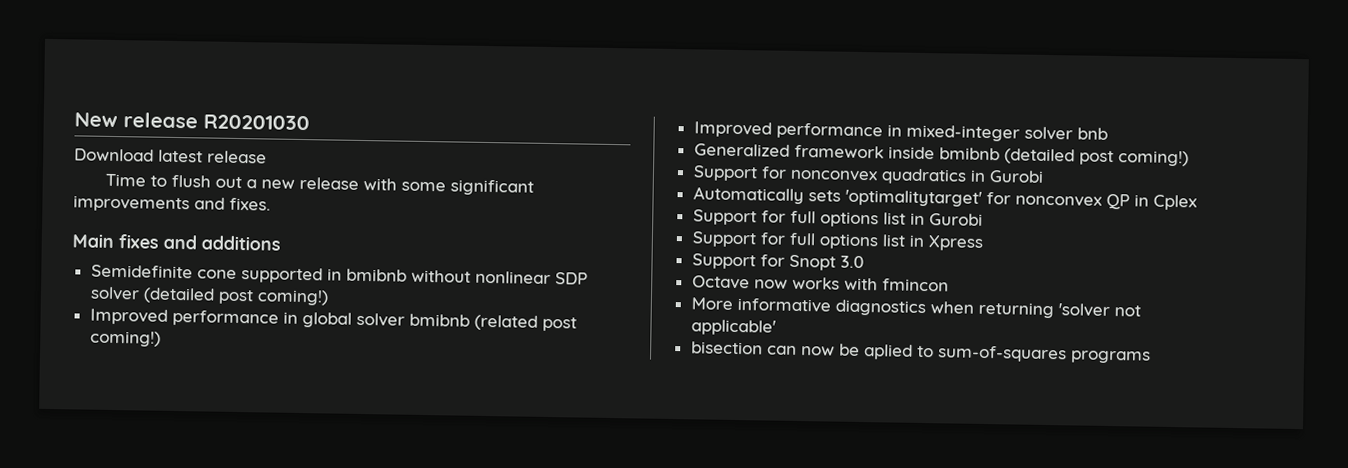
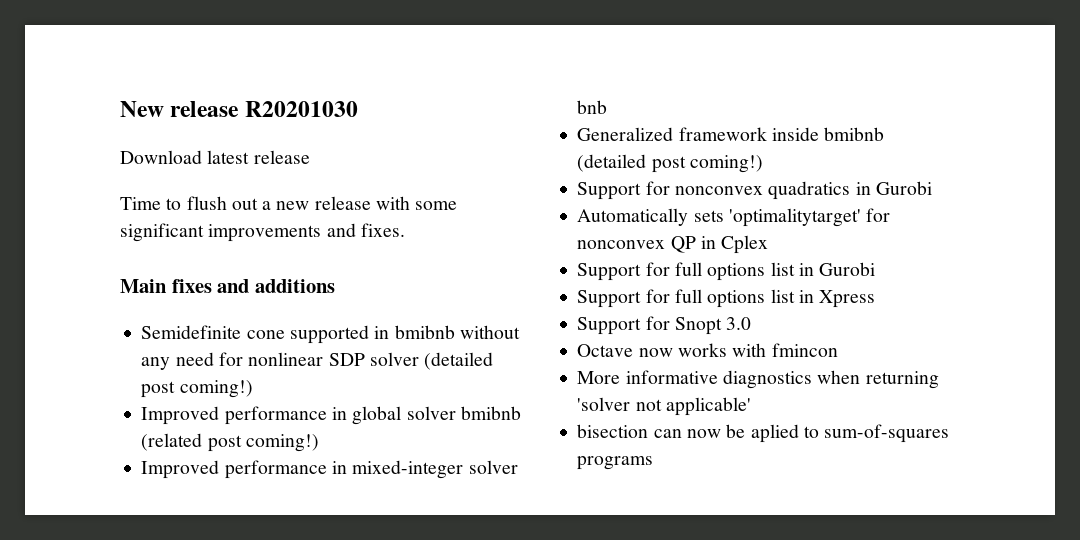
(471, 276) none -> [141,352,243,370] any need for

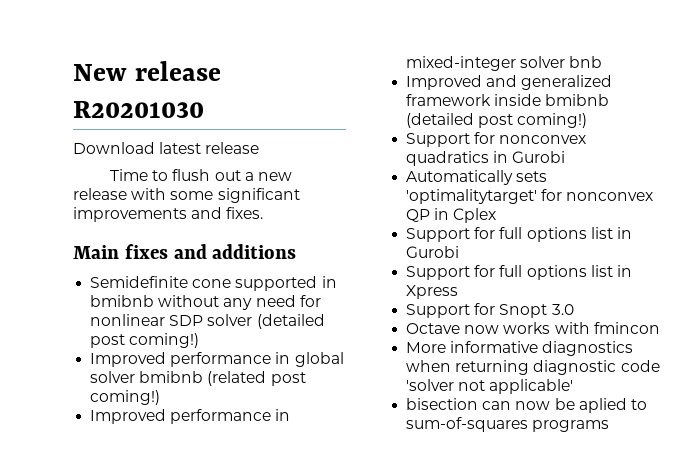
[577,127,674,141] Generalized -> [406,75,613,90] Improved and generalized
(939, 380) none -> [533,360,660,375] diagnostic code

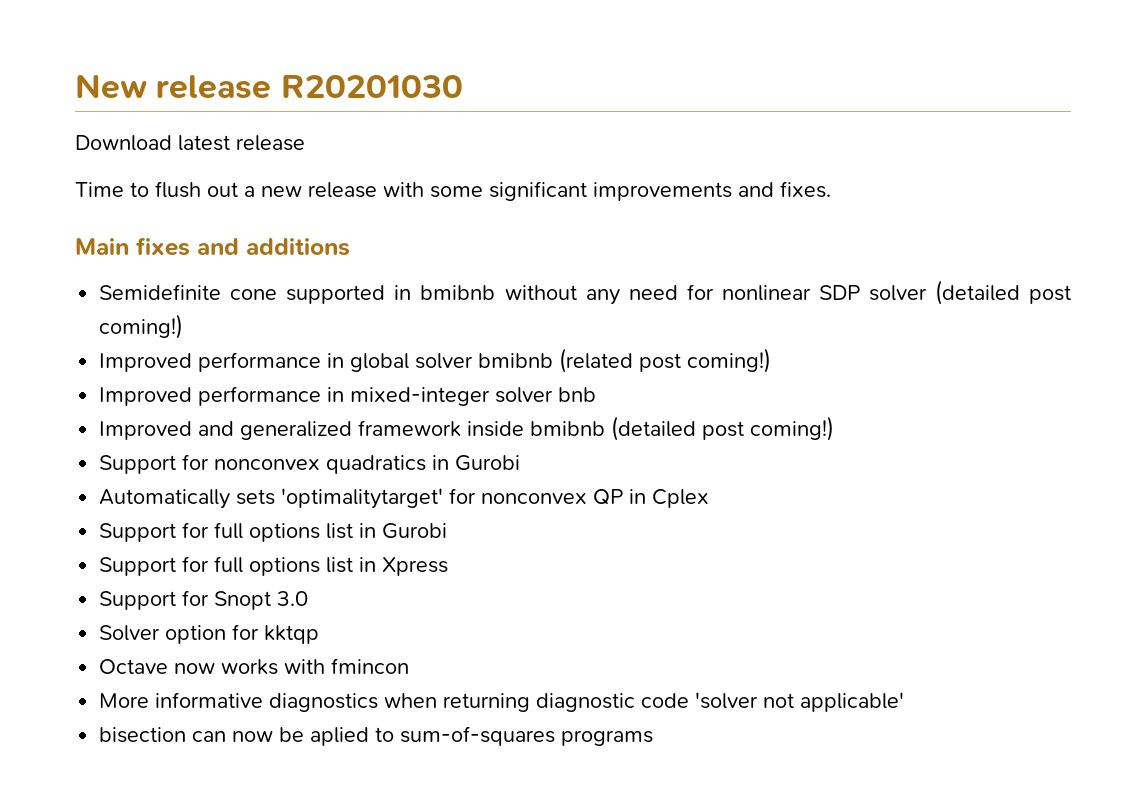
(574, 309) none -> [99,624,320,644] // Solver option for kktqp

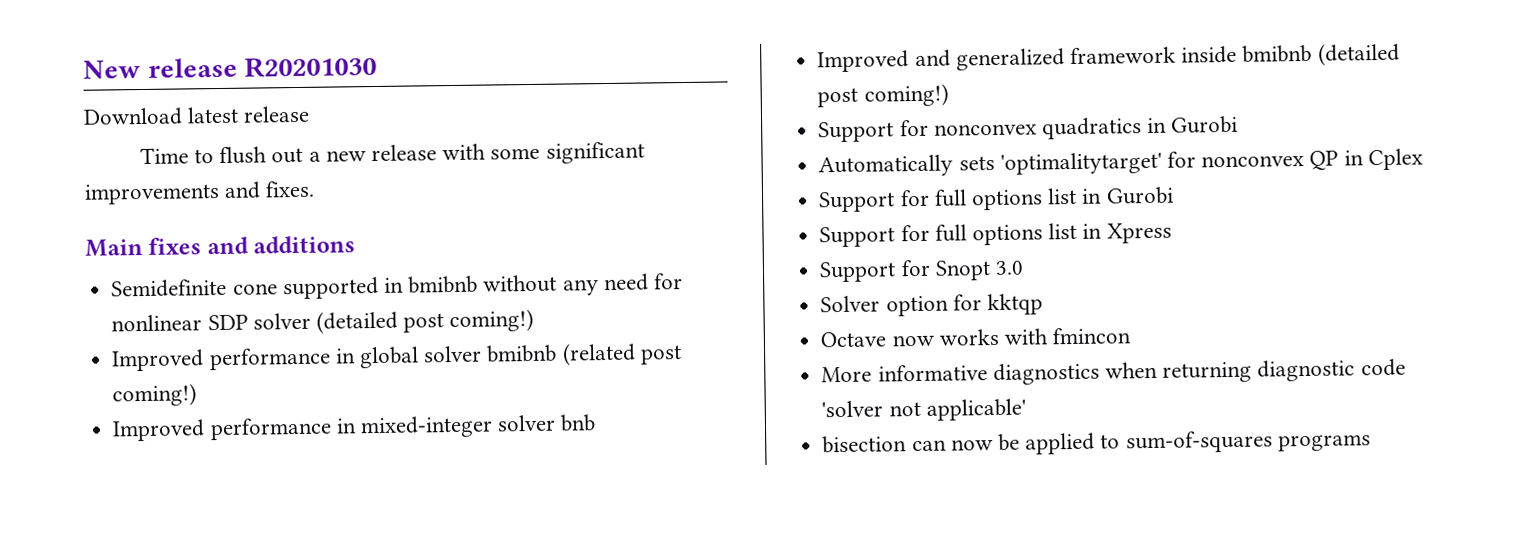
[310,727,370,746] aplied -> [1025,432,1096,455] applied

